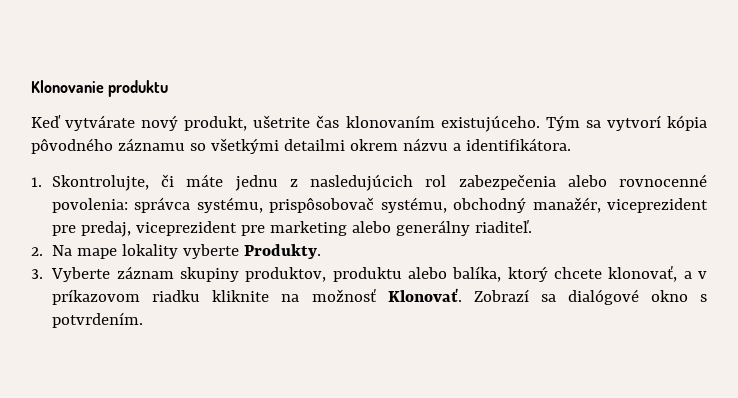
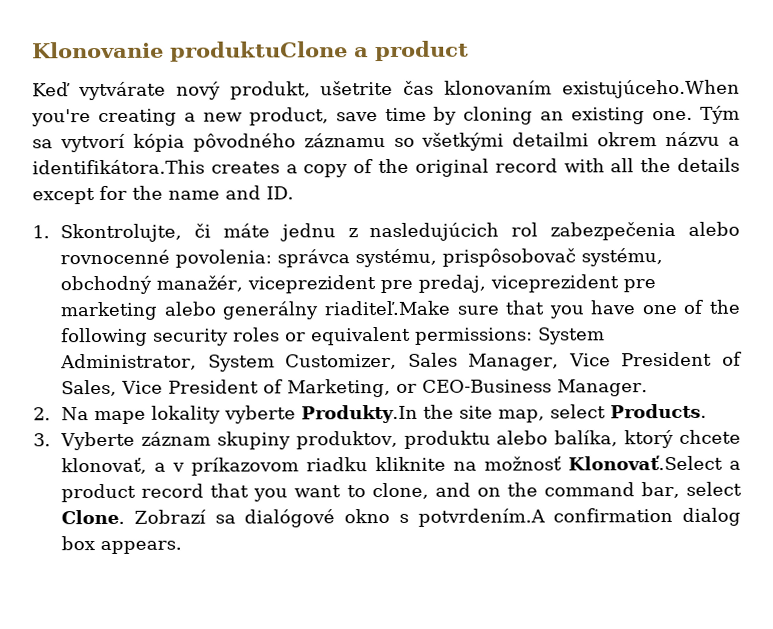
[108,80,169,97] produktu -> [170,40,469,62] produktuClone a product
[440,115,540,132] existujúceho. -> [562,79,740,99] [31,106,694,127] existujúceho.When you're creating a new product, save time by cloning an existing one.
[465,138,571,151] identifikátora. -> [32,157,741,178] [32,185,294,205] identifikátora.This creates a copy of the original record with all the details except for the name and ID.
[474,219,532,233] riaditeľ. -> [323,299,741,319] [61,326,606,347] [60,351,742,372] [61,378,649,398] riaditeľ.Make sure that you have one of the following security roles or equivalent permissions: System Administrator, System Customizer, Sales Manager, Vice President of Sales, Vice President of Marketing, or CEO-Business Manager.
[244,244,322,259] Produkty. -> [301,403,708,424] Produkty.In the site map, select Products.
[387,288,462,302] Klonovať. -> [568,454,741,471] [61,481,743,503] [61,509,126,525] Klonovať.Select a product record that you want to clone, and on the command bar, select Clone.
[52,312,144,328] potvrdením. -> [417,507,741,527] [61,536,183,554] potvrdením.A confirmation dialog box appears.

